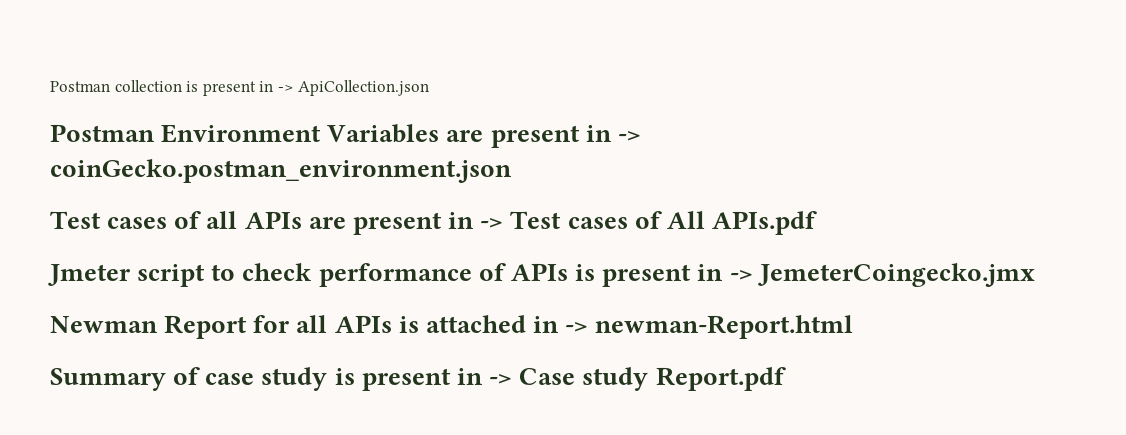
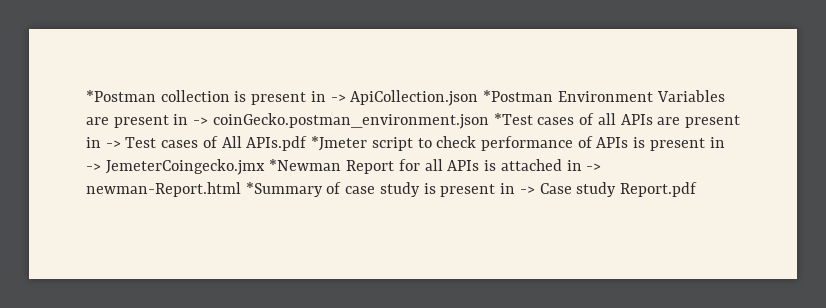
[50,81,110,92] Postman -> [86,90,156,102] *Postman
[50,124,155,142] // Postman -> [483,90,554,102] *Postman
[50,211,101,229] // Test -> [493,113,533,125] *Test
[48,264,131,286] // Jmeter -> [311,136,368,151] *Jmeter
[50,316,158,333] // Newman -> [269,159,342,171] *Newman
[50,368,166,391] // Summary -> [245,182,323,197] *Summary

